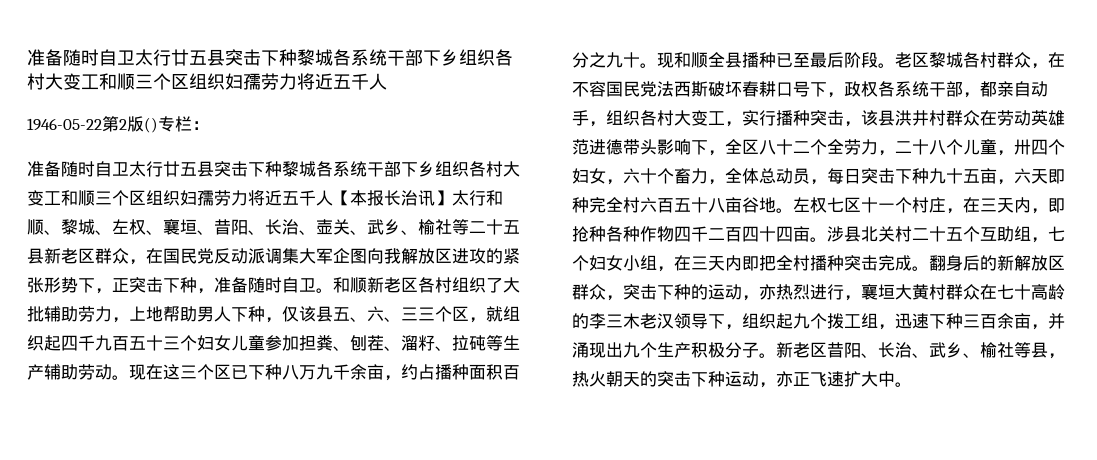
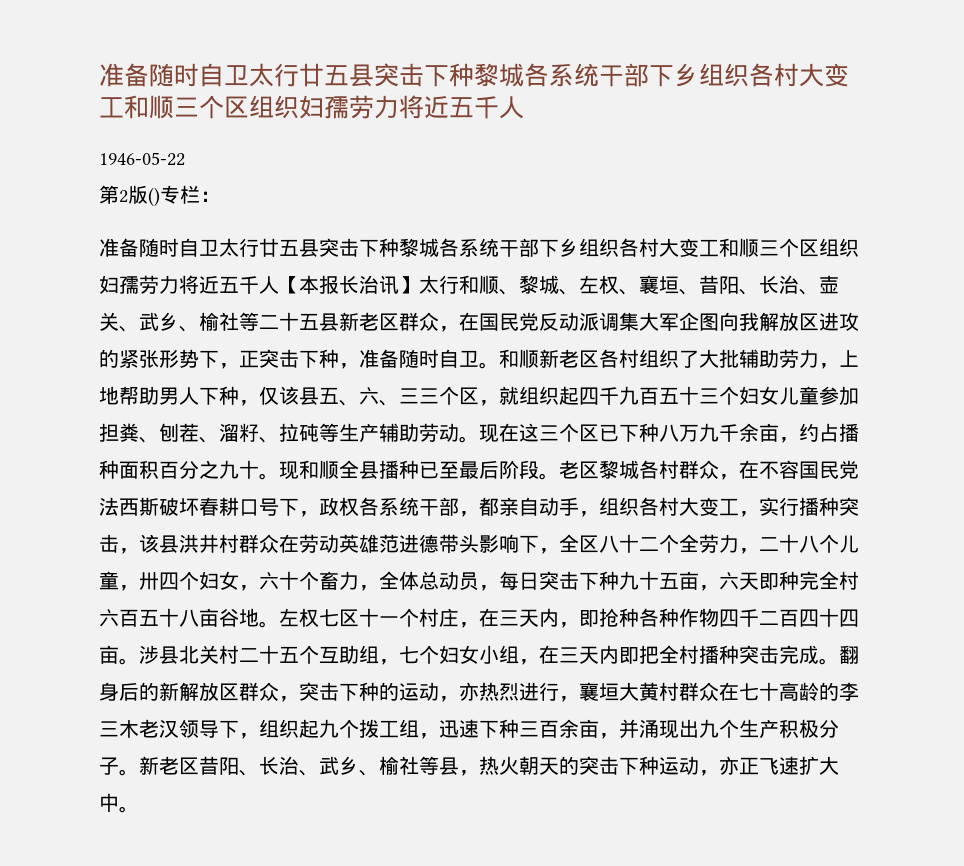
(102, 124) none -> (185, 159) //

